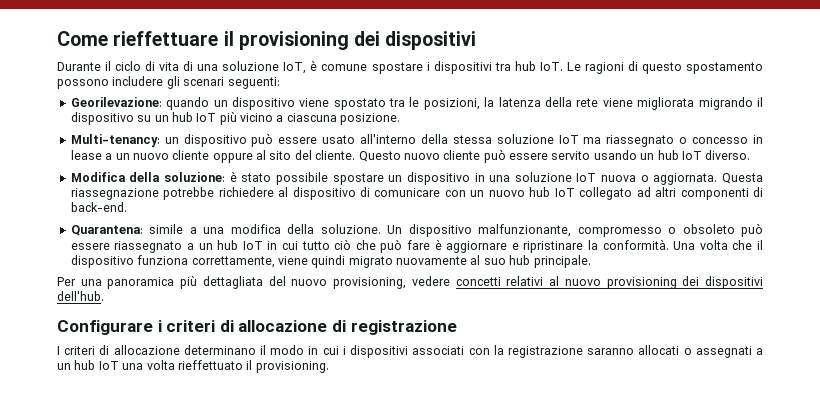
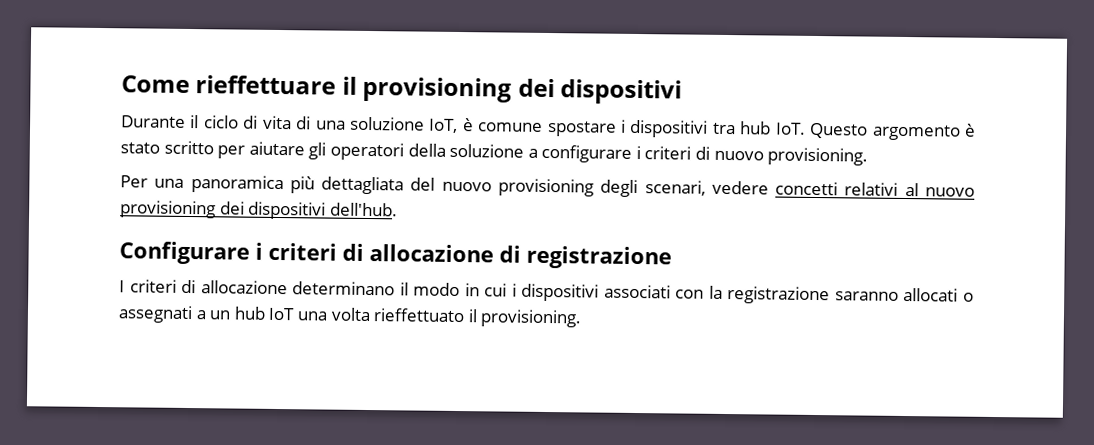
[566,61,763,74] [57,76,280,89] [70,97,763,110] [70,112,401,125] [70,133,763,147] [70,149,751,163] [70,171,763,185] [70,187,763,200] [70,202,127,212] [70,223,764,237] [70,239,764,253] [70,255,591,268] Le ragioni di questo spostamento possono includere gli scenari seguenti: // Georilevazione: quando un dispositivo viene spostato tra le posizioni, la latenza della rete viene migliorata migrando il dispositivo su un hub IoT più vicino a ciascuna posizione. // Multi-tenancy: un dispositivo può essere usato all'interno della stessa soluzione IoT ma riassegnato o concesso in lease a un nuovo cliente oppure al sito del cliente. Questo nuovo cliente può essere servito usando un hub IoT diverso. // Modifica della soluzione: è stato possibile spostare un dispositivo in una soluzione IoT nuova o aggiornata. Questa riassegnazione potrebbe richiedere al dispositivo di comunicare con un nuovo hub IoT collegato ad altri componenti di back-end. // Quarantena: simile a una modifica della soluzione. Un dispositivo malfunzionante, compromesso o obsoleto può essere riassegnato a un hub IoT in cui tutto ciò che può fare è aggiornare e ripristinare la conformità. Una volta che il dispositivo funziona correttamente, viene quindi migrato nuovamente al suo hub principale. -> [809,122,976,141] [120,140,869,166] Questo argomento è stato scritto per aiutare gli operatori della soluzione a configurare i criteri di nuovo provisioning.
[333,277,407,289] provisioning, -> [497,178,706,198] provisioning degli scenari,

